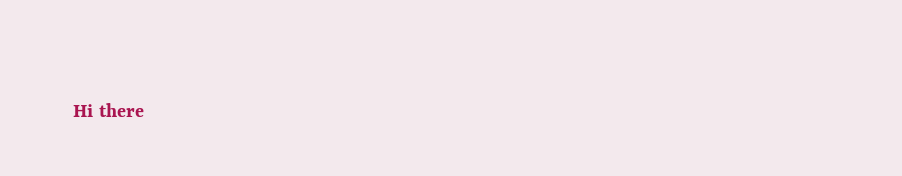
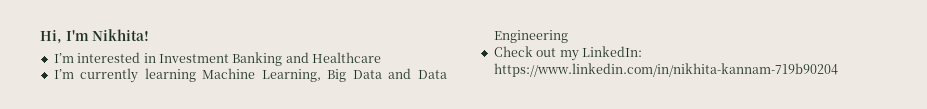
[73,103,144,117] Hi there -> [40,29,150,44] [53,52,381,66] [53,68,447,83] [493,30,568,43] [493,46,642,61] [493,63,838,77] Hi, I'm Nikhita! // I’m interested in Investment Banking and Healthcare // I’m currently learning Machine Learning, Big Data and Data Engineering // Check out my LinkedIn: https://www.linkedin.com/in/nikhita-kannam-719b90204

